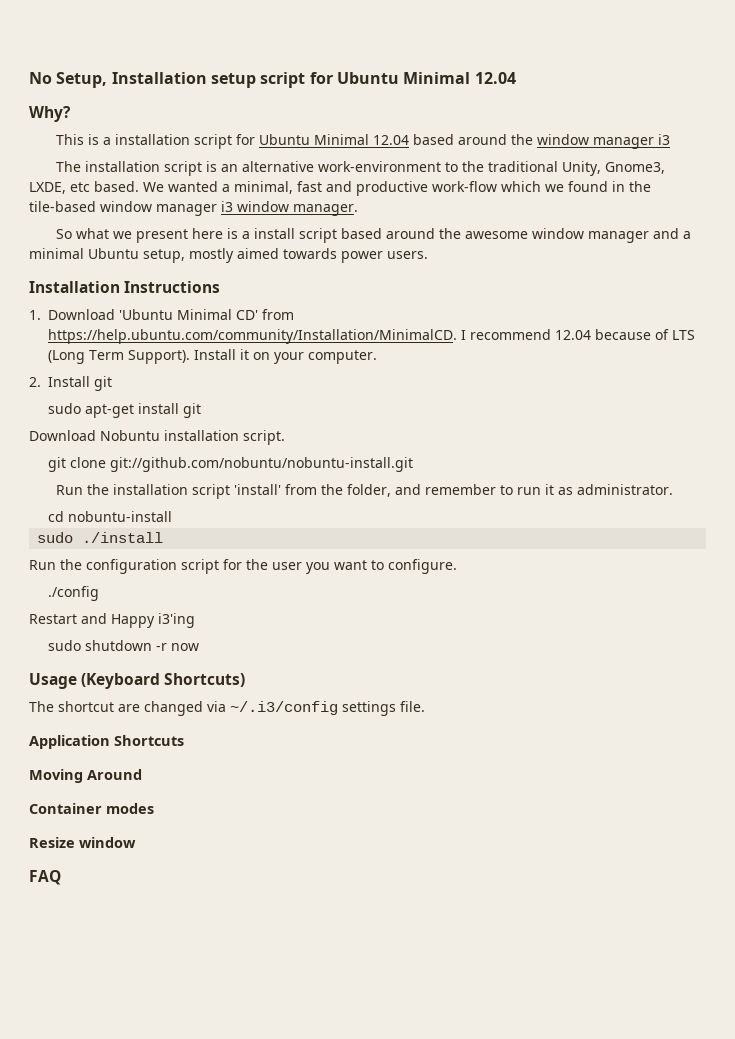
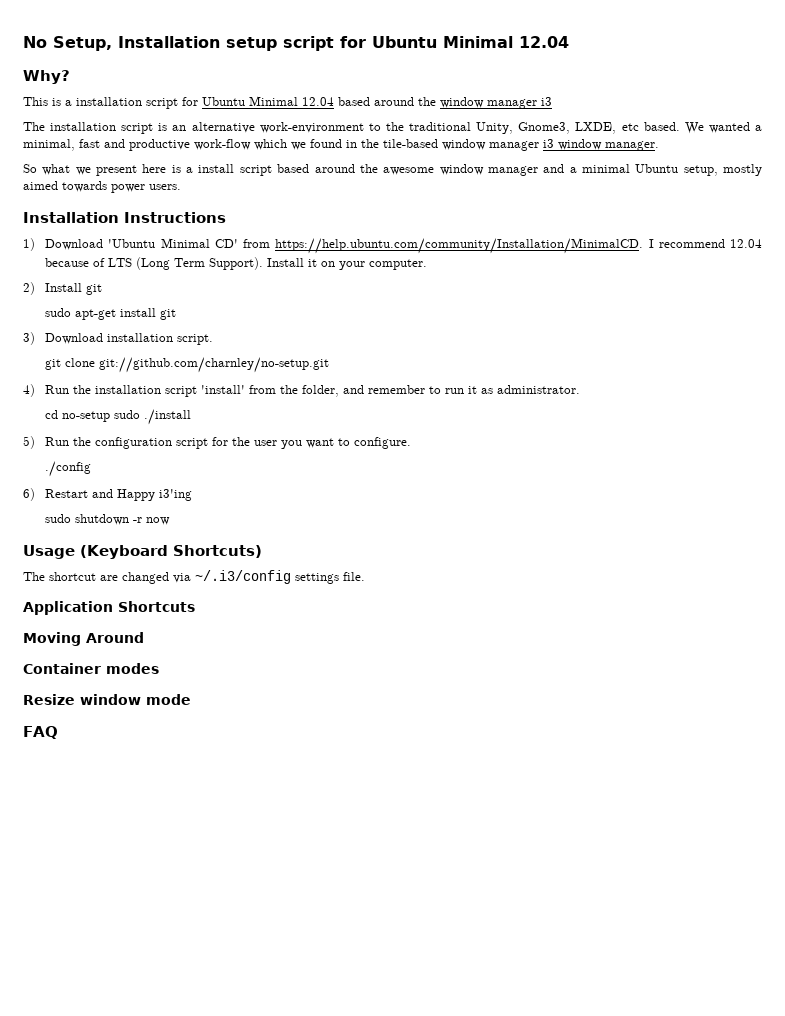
[29,310,41,320] 1. -> [23,238,35,251] 1)
[29,377,41,387] 2. -> [23,282,35,295] 2)
[29,430,160,441] Download Nobuntu -> [23,332,104,345] 3) Download
[109,457,413,472] git://github.com/nobuntu/nobuntu-install.git // -> [99,357,330,373] [23,384,35,397] git://github.com/charnley/no-setup.git // 4)
[67,511,172,522] nobuntu-install // -> [62,411,111,422] no-setup
(164, 537) none -> [23,436,35,449] 5)
(99, 593) none -> [23,488,35,501] 6)
(136, 842) none -> [146,694,191,705] mode

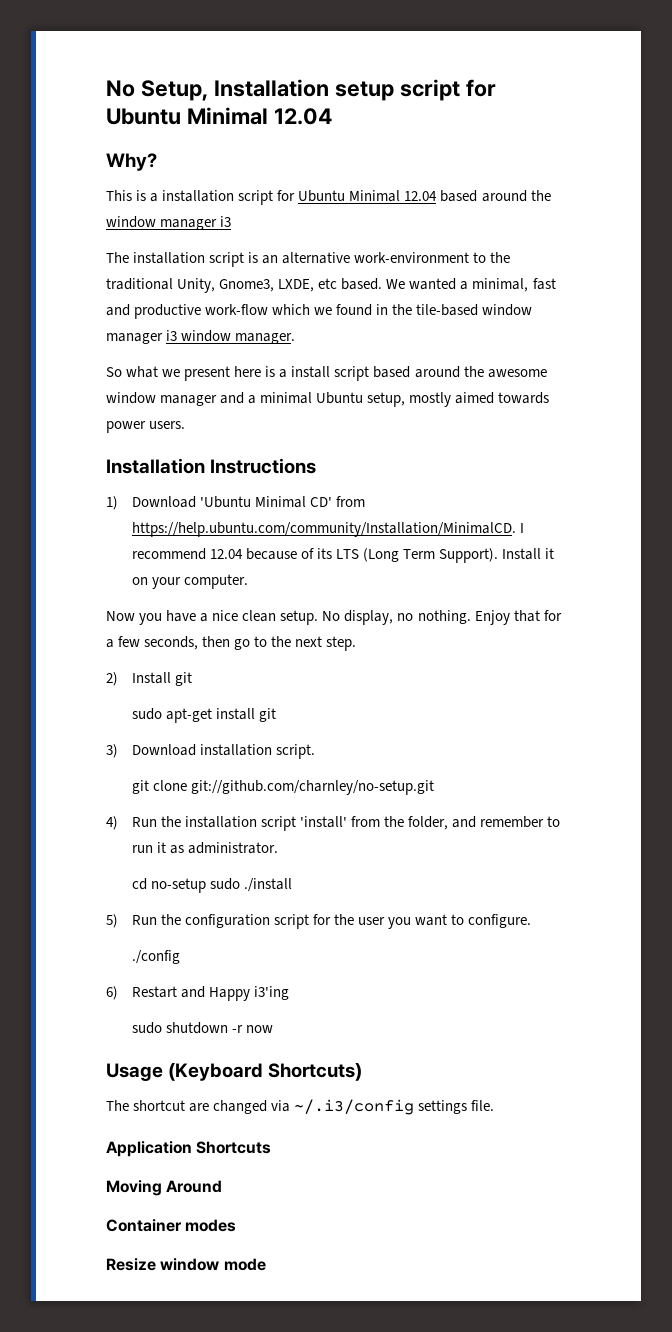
(106, 262) none -> [317,548,333,559] its
(428, 264) none -> [106,610,562,625] [106,636,357,651] // Now you have a nice clean setup. No display, no nothing. Enjoy that for a few seconds, then go to the next step.
[23,726,58,739] // FAQ -> (266, 1264) none

